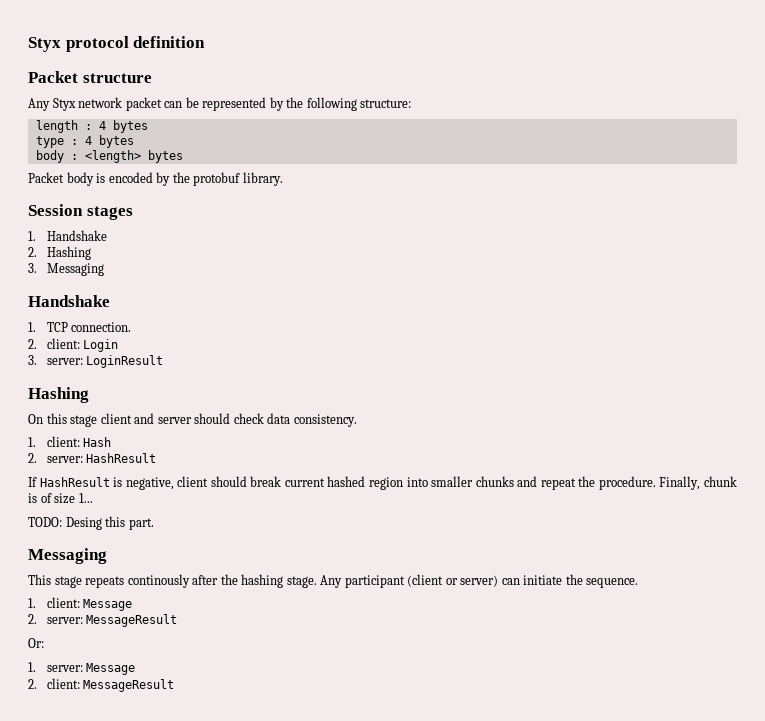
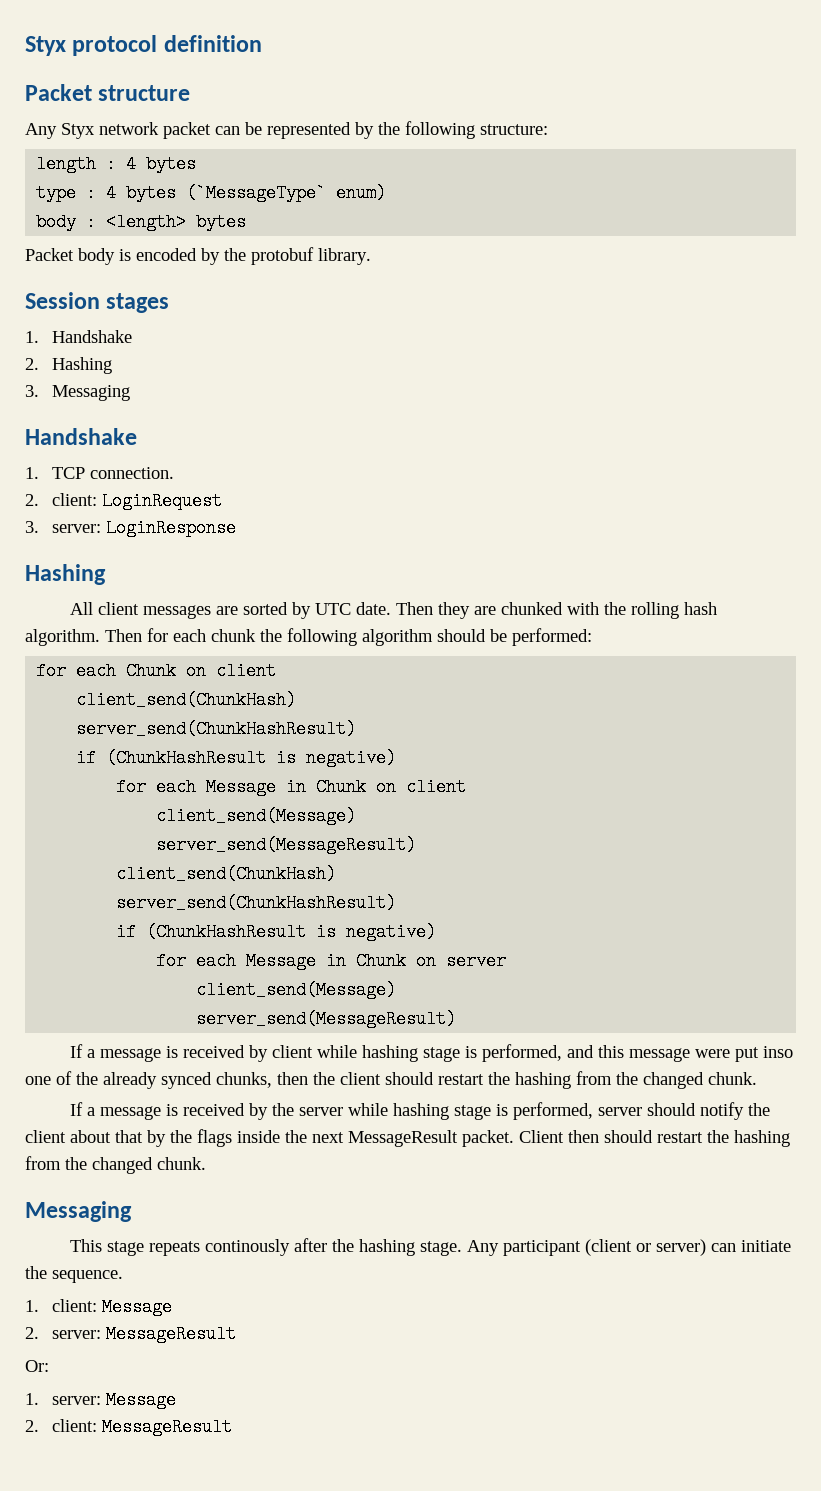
(134, 141) none -> [186,184,387,202] (`MessageType` enum)
[83,339,119,352] Login -> [101,492,222,510] LoginRequest
[86,355,164,368] [28,387,89,403] [28,413,357,427] [28,436,112,447] [28,453,157,463] [28,476,737,490] [28,493,93,504] [28,516,154,530] LoginResult // Hashing // On this stage client and server should check data consistency. // 1. client: Hash // 2. server: HashResult // If HashResult is negative, client should break current hashed region into smaller chunks and repeat the procedure. Finally, chunk is of size 1... // TODO: Desing this part. -> [105,519,236,537] [25,564,106,585] [70,602,718,619] [25,628,592,646] [36,662,277,680] [76,691,297,709] [76,720,357,738] [76,749,397,767] [116,778,467,796] [156,807,357,825] [156,836,417,854] [116,865,337,883] [116,894,397,912] [116,923,437,941] [156,952,507,970] [196,981,397,999] [196,1010,457,1028] [70,1044,794,1062] [25,1071,757,1089] [70,1102,771,1120] [25,1129,790,1147] [25,1156,206,1174] LoginResponse // Hashing // All client messages are sorted by UTC date. Then they are chunked with the rolling hash algorithm. Then for each chunk the following algorithm should be performed: // for each Chunk on client // client_send(ChunkHash) // server_send(ChunkHashResult) // if (ChunkHashResult is negative) // for each Message in Chunk on client // client_send(Message) // server_send(MessageResult) // client_send(ChunkHash) // server_send(ChunkHashResult) // if (ChunkHashResult is negative) // for each Message in Chunk on server // client_send(Message) // server_send(MessageResult) // If a message is received by client while hashing stage is performed, and this message were put inso one of the already synced chunks, then the client should restart the hashing from the changed chunk. // If a message is received by the server while hashing stage is performed, server should notify the client about that by the flags inside the next MessageResult packet. Client then should restart the hashing from the changed chunk.

